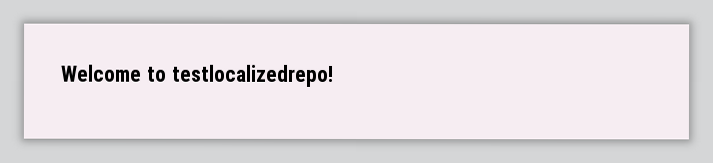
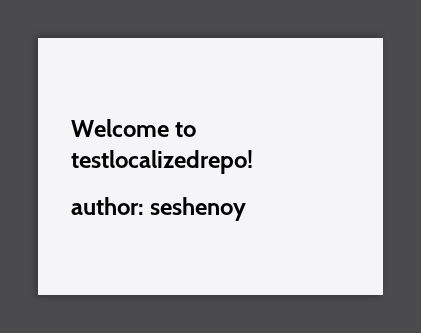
(334, 75) none -> [71,197,247,221] // author: seshenoy

